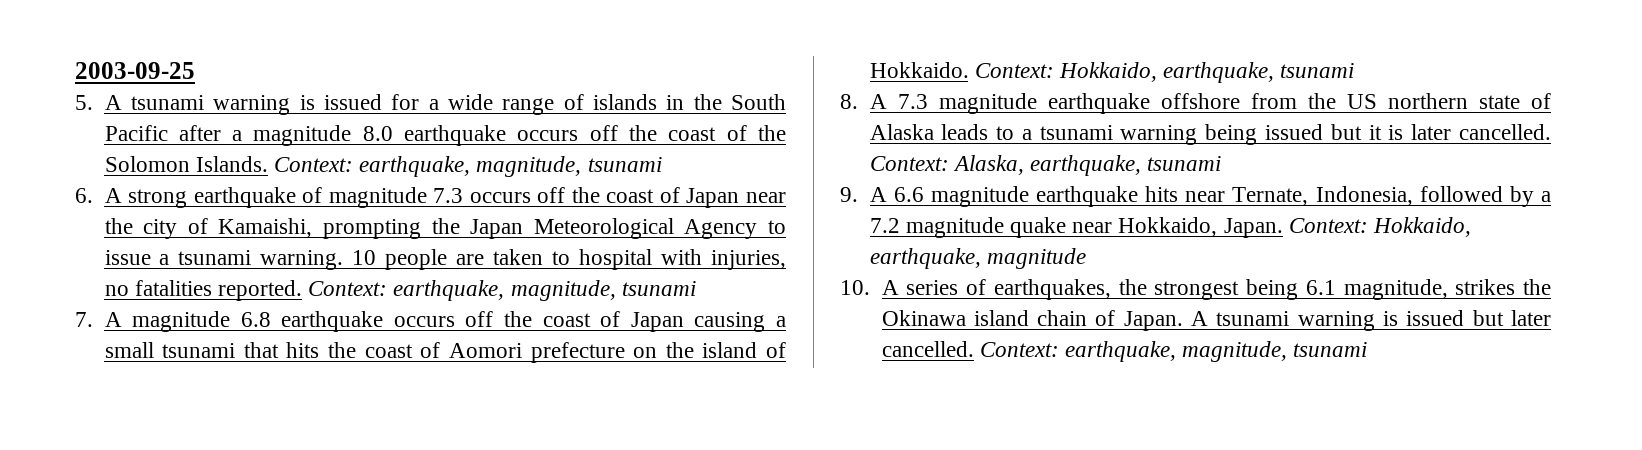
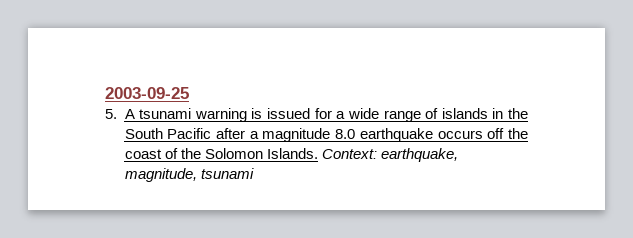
[75,187,786,208] [104,218,786,239] [104,249,786,270] [104,280,696,301] [75,311,786,332] [104,342,786,363] [869,62,1355,83] [840,93,1551,114] [869,124,1551,145] [869,155,1222,176] [840,186,1551,207] [869,217,1471,238] [869,248,1086,269] [840,279,1551,300] [881,310,1551,331] [881,341,1368,362] // 6. A strong earthquake of magnitude 7.3 occurs off the coast of Japan near the city of Kamaishi, prompting the Japan Meteorological Agency to issue a tsunami warning. 10 people are taken to hospital with injuries, no fatalities reported. Context: earthquake, magnitude, tsunami // 7. A magnitude 6.8 earthquake occurs off the coast of Japan causing a small tsunami that hits the coast of Aomori prefecture on the island of Hokkaido. Context: Hokkaido, earthquake, tsunami // 8. A 7.3 magnitude earthquake offshore from the US northern state of Alaska leads to a tsunami warning being issued but it is later cancelled. Context: Alaska, earthquake, tsunami // 9. A 6.6 magnitude earthquake hits near Ternate, Indonesia, followed by a 7.2 magnitude quake near Hokkaido, Japan. Context: Hokkaido, earthquake, magnitude // 10. A series of earthquakes, the strongest being 6.1 magnitude, strikes the Okinawa island chain of Japan. A tsunami warning is issued but later cancelled. Context: earthquake, magnitude, tsunami -> (254, 173) none

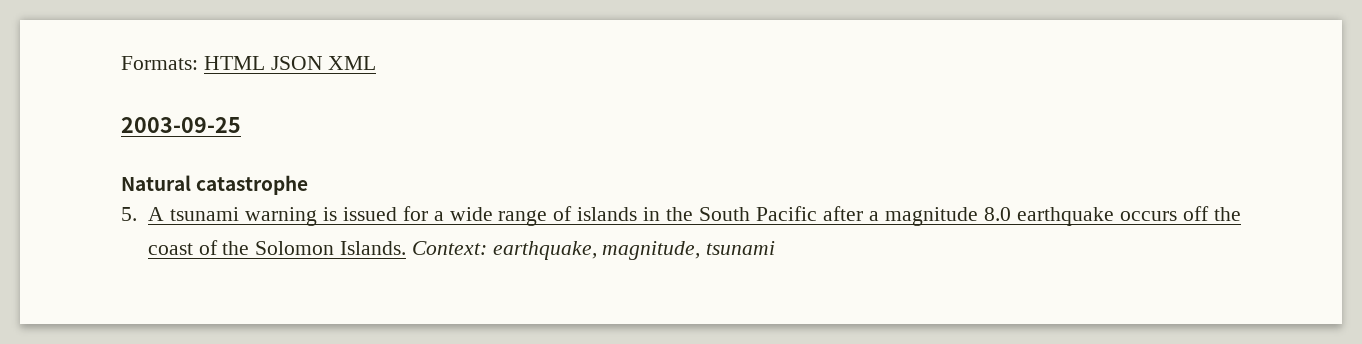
(105, 93) none -> [121,56,377,70] Formats: HTML JSON XML //
(189, 93) none -> [121,175,309,195] // Natural catastrophe

